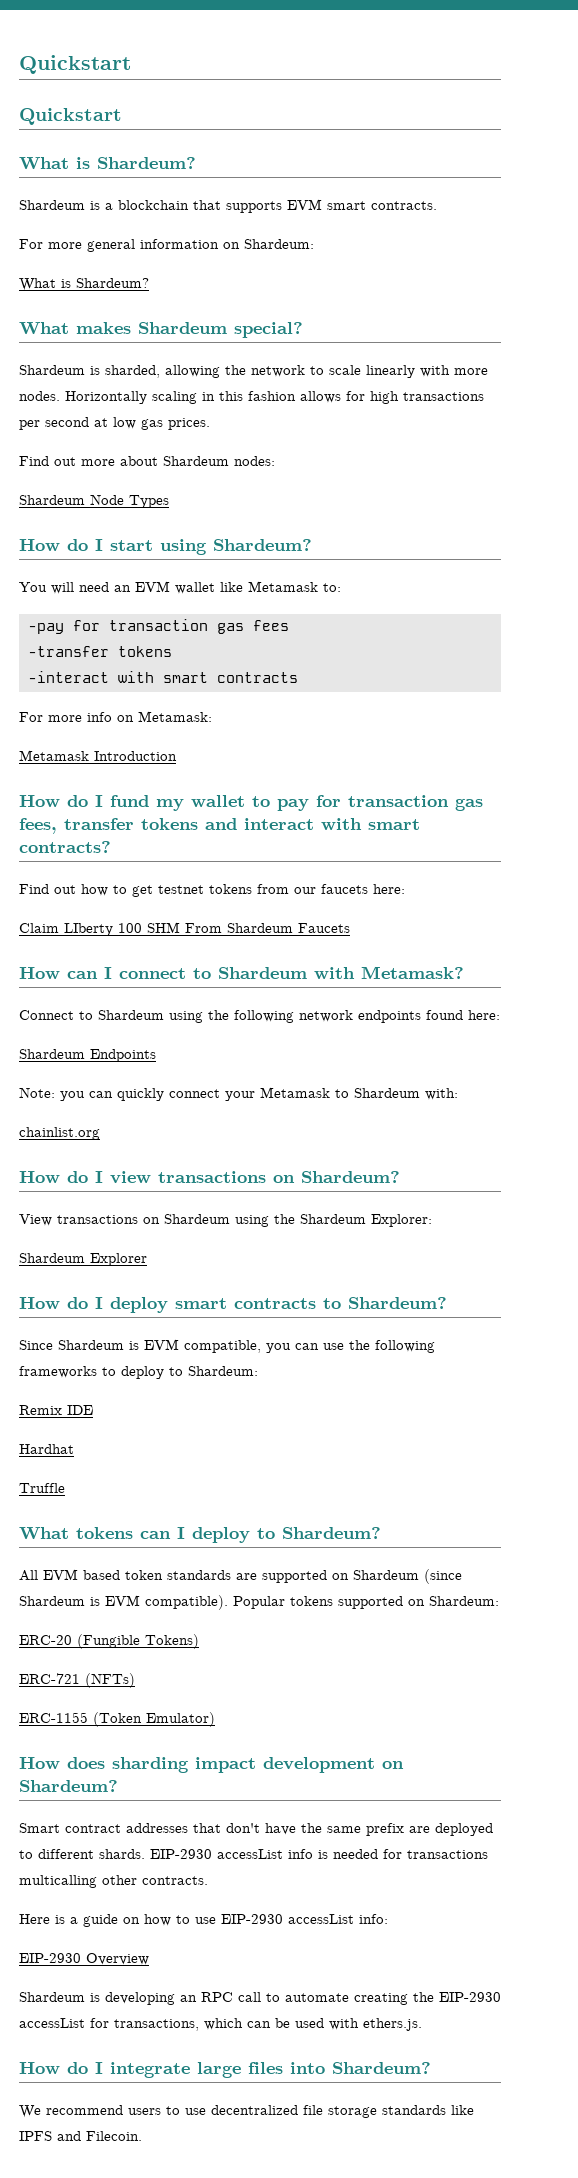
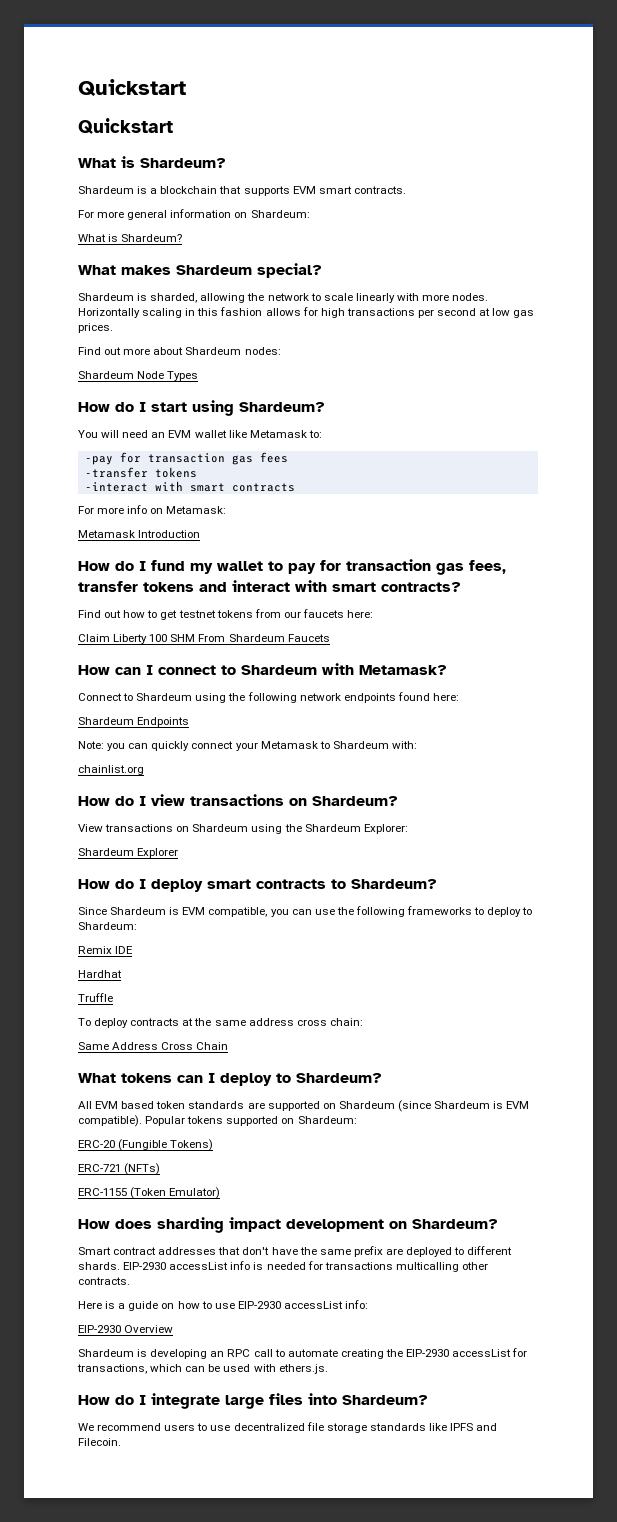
[64,923,113,936] LIberty -> [113,634,148,644] Liberty
(65, 1488) none -> [78,1018,363,1028] [78,1042,229,1050] // To deploy contracts at the same address cross chain: // Same Address Cross Chain

